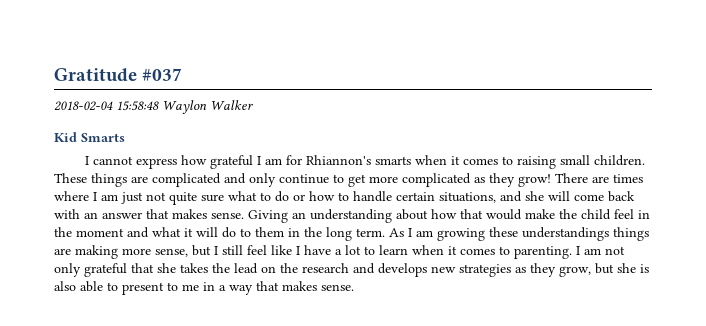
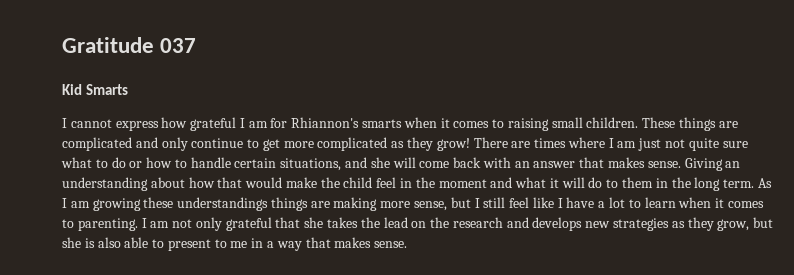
[142,68,183,81] [54,100,253,114] #037 // 2018-02-04 15:58:48 Waylon Walker -> [160,38,197,53] 037

